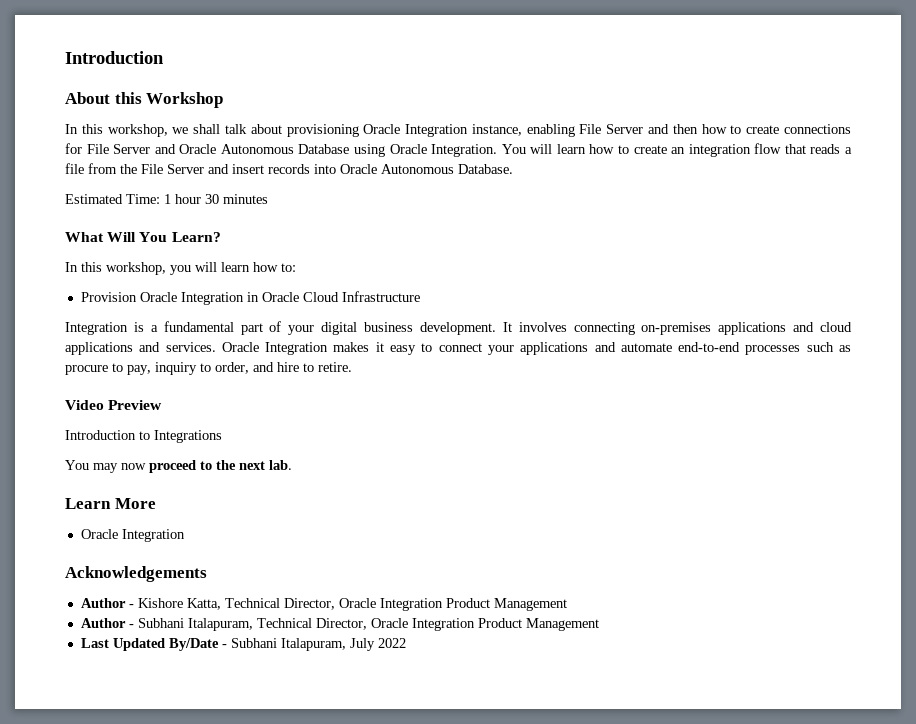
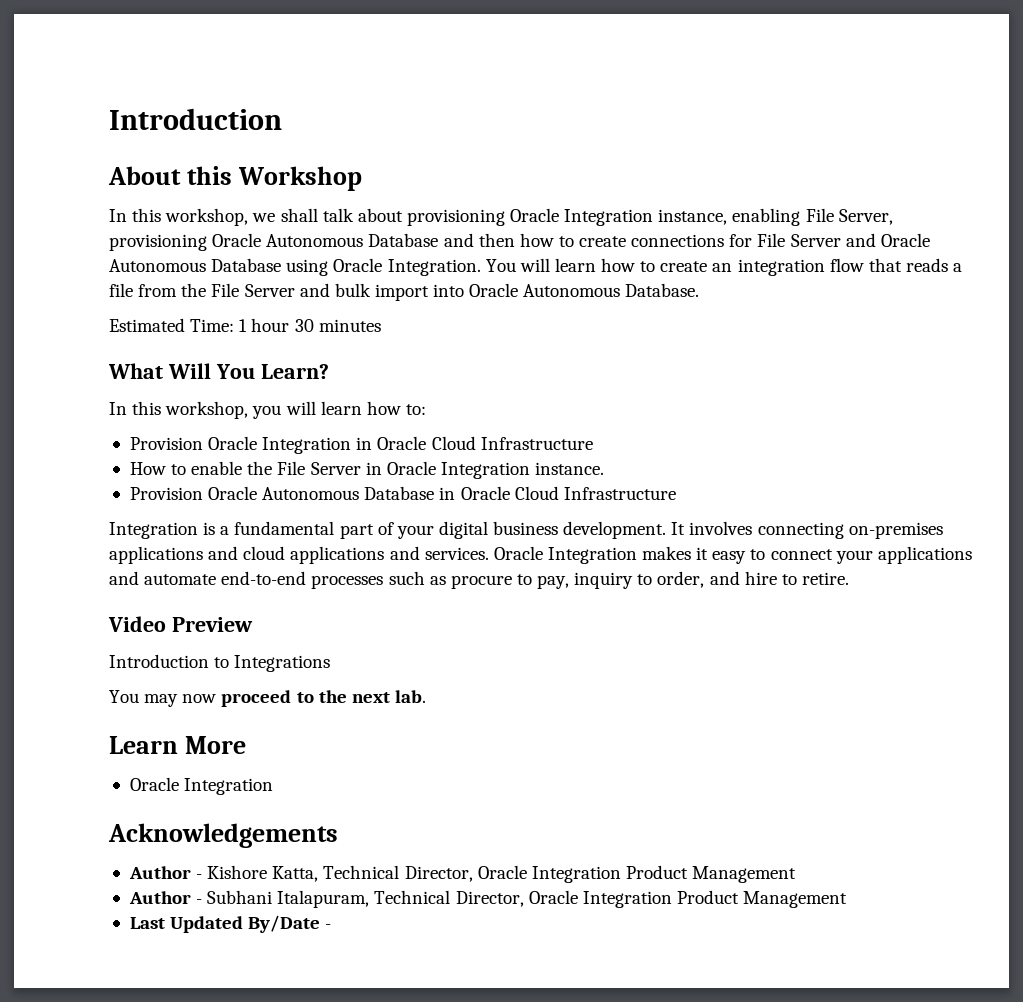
[606,124,644,134] Server -> [838,209,893,225] [109,233,439,251] Server, provisioning Oracle Autonomous Database
[232,164,310,174] insert records -> [334,283,429,301] bulk import
(420, 296) none -> [129,461,605,479] [129,486,676,500] // How to enable the File Server in Oracle Integration instance. // Provision Oracle Autonomous Database in Oracle Cloud Infrastructure
[230,638,406,651] Subhani Italapuram, July 2022 -> (332, 926) none

